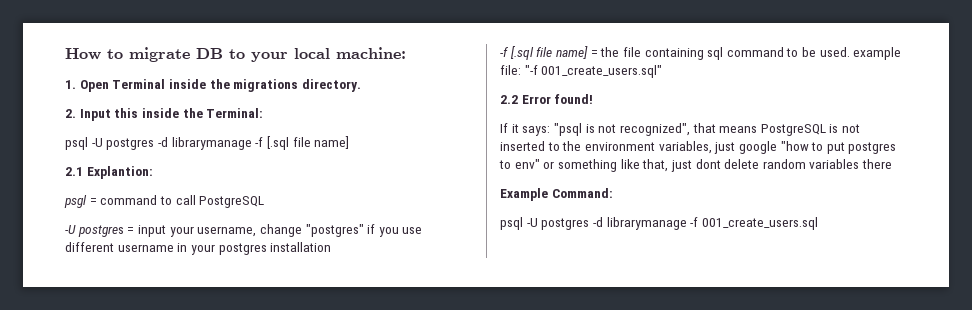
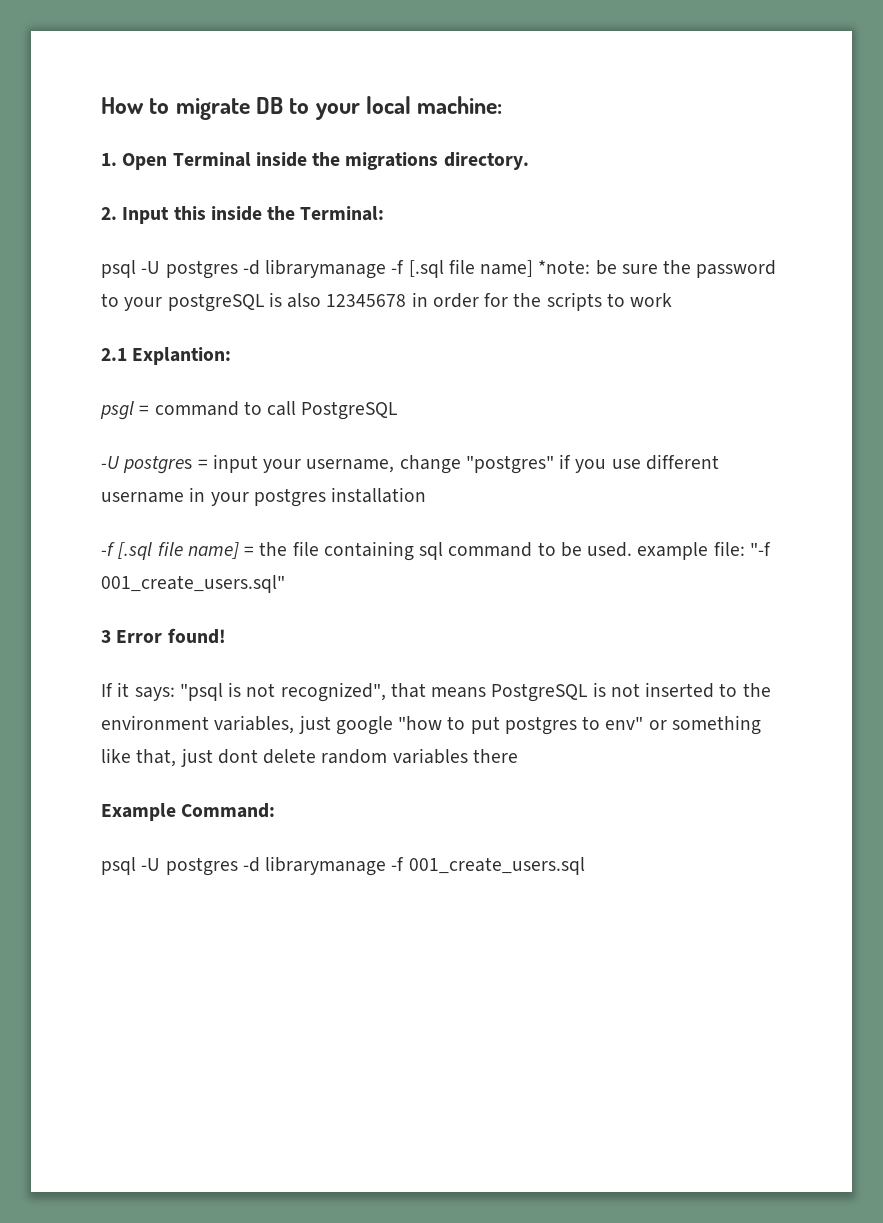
(350, 142) none -> [538,260,777,278] [101,292,673,312] *note: be sure the password to your postgreSQL is also 12345678 in order for the scripts to work
[500,95,518,104] 2.2 -> [101,630,111,643] 3

